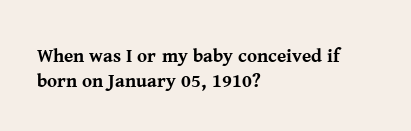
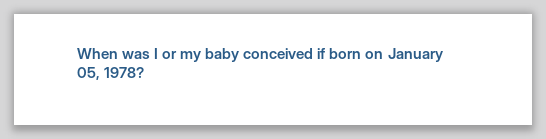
[211,73,261,87] 1910? -> [104,67,145,78] 1978?

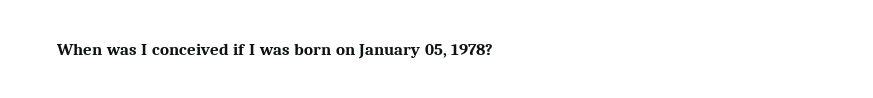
[162,48,326,62] or my baby conceived if -> [151,43,290,55] conceived if I was

